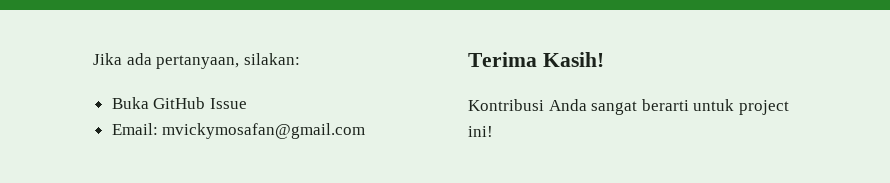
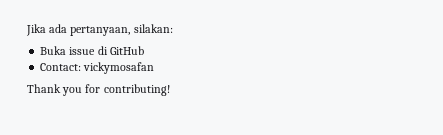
(149, 103) none -> [69,46,108,55] issue di
[209,98,247,109] [111,123,366,139] [468,52,604,67] [468,99,789,115] [468,126,493,137] Issue // Email: mvickymosafan@gmail.com // Terima Kasih! // Kontribusi Anda sangat berarti untuk project ini! -> [40,62,155,74] [27,84,170,96] // Contact: vickymosafan // Thank you for contributing!

